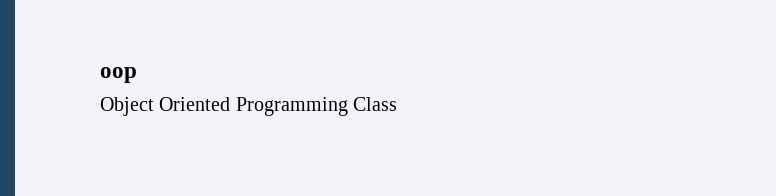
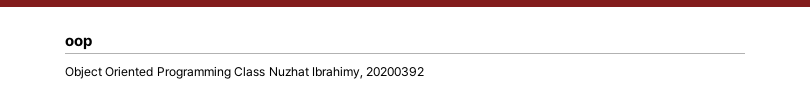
(398, 104) none -> [268,66,425,79] Nuzhat Ibrahimy, 20200392

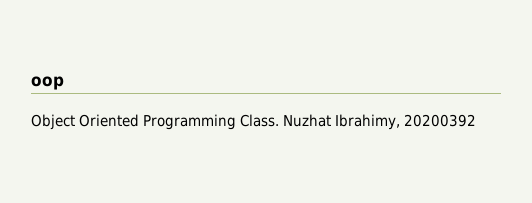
[234,67,266,77] Class -> [240,114,279,127] Class.

